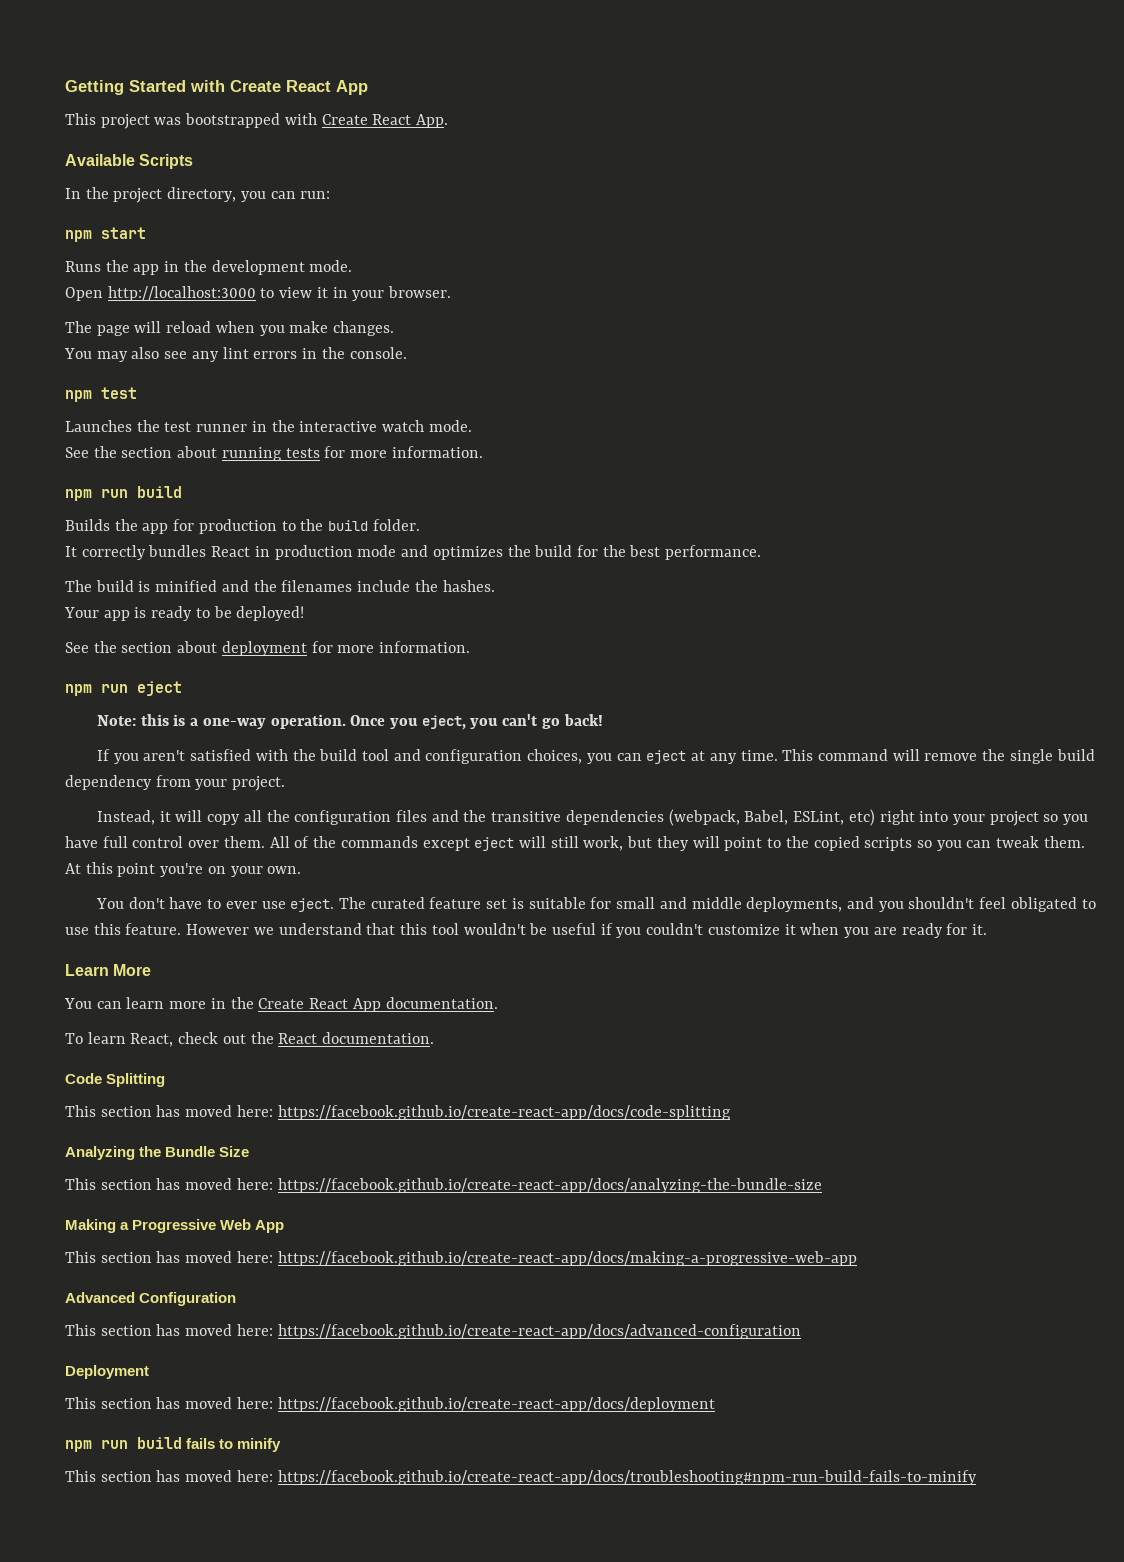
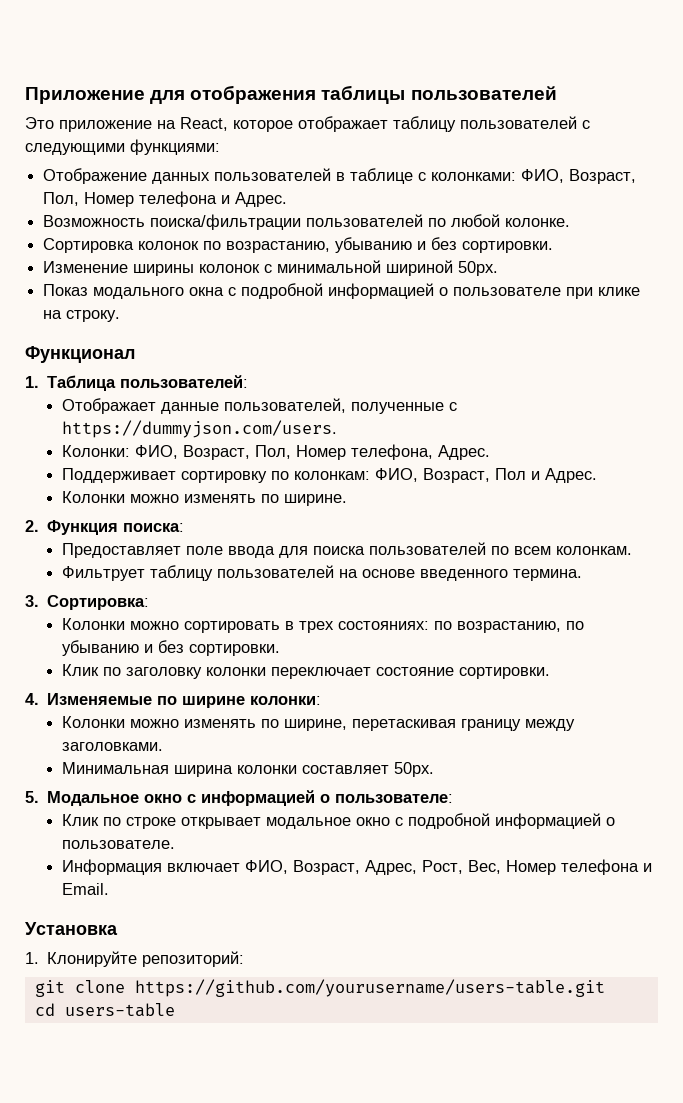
[65,80,368,95] [65,113,449,129] [65,154,194,169] [65,187,331,203] [65,227,146,242] [65,260,353,275] [65,286,452,301] [65,321,395,336] [64,347,407,362] [65,387,137,402] [65,420,472,432] [65,446,483,461] [65,486,182,501] [65,519,420,534] [65,545,762,560] [65,580,495,592] [64,606,305,621] [65,641,471,656] [65,681,182,696] [96,714,603,730] [96,749,1095,764] [65,775,286,791] [96,809,1089,826] [65,836,1085,851] [65,862,302,877] [95,897,1096,912] [65,923,987,938] [65,964,152,976] [64,997,498,1012] [65,1032,435,1047] [65,1073,166,1087] [65,1105,731,1120] [65,1146,250,1160] [65,1178,822,1193] [65,1219,285,1233] [65,1251,857,1266] [65,1292,237,1306] [65,1324,801,1339] [65,1365,149,1379] [65,1397,715,1412] [65,1437,282,1452] [65,1470,977,1485] Getting Started with Create React App // This project was bootstrapped with Create React App. // Available Scripts // In the project directory, you can run: // npm start // Runs the app in the development mode. // Open http://localhost:3000 to view it in your browser. // The page will reload when you make changes. // You may also see any lint errors in the console. // npm test // Launches the test runner in the interactive watch mode. // See the section about running tests for more information. // npm run build // Builds the app for production to the build folder. // It correctly bundles React in production mode and optimizes the build for the best performance. // The build is minified and the filenames include the hashes. // Your app is ready to be deployed! // See the section about deployment for more information. // npm run eject // Note: this is a one-way operation. Once you eject, you can't go back! // If you aren't satisfied with the build tool and configuration choices, you can eject at any time. This command will remove the single build dependency from your project. // Instead, it will copy all the configuration files and the transitive dependencies (webpack, Babel, ESLint, etc) right into your project so you have full control over them. All of the commands except eject will still work, but they will point to the copied scripts so you can tweak them. At this point you're on your own. // You don't have to ever use eject. The curated feature set is suitable for small and middle deployments, and you shouldn't feel obligated to use this feature. However we understand that this tool wouldn't be useful if you couldn't customize it when you are ready for it. // Learn More // You can learn more in the Create React App documentation. // To learn React, check out the React documentation. // Code Splitting // This section has moved here: https://facebook.github.io/create-react-app/docs/code-splitting // Analyzing the Bundle Size // This section has moved here: https://facebook.github.io/create-react-app/docs/analyzing-the-bundle-size // Making a Progressive Web App // This section has moved here: https://facebook.github.io/create-react-app/docs/making-a-progressive-web-app // Advanced Configuration // This section has moved here: https://facebook.github.io/create-react-app/docs/advanced-configuration // Deployment // This section has moved here: https://facebook.github.io/create-react-app/docs/deployment // npm run build fails to minify // This section has moved here: https://facebook.github.io/create-react-app/docs/troubleshooting#npm-run-build-fails-to-minify -> [25,85,557,104] [25,116,590,132] [25,139,220,155] [43,168,637,184] [43,191,288,207] [43,214,571,230] [43,237,554,253] [43,260,499,276] [43,283,641,299] [43,310,121,322] [25,346,135,363] [25,375,249,391] [61,398,457,414] [61,420,337,438] [61,444,490,460] [61,468,597,483] [61,491,347,506] [25,520,185,535] [61,542,632,558] [61,565,582,581] [25,595,150,610] [61,618,584,633] [61,640,280,656] [61,664,550,679] [25,693,322,708] [61,716,575,731] [61,742,163,751] [61,762,434,777] [25,790,454,806] [61,813,615,829] [61,840,175,849] [61,859,652,875] [61,883,109,895] [25,922,118,935] [25,951,245,967] [34,979,605,997] [34,1003,175,1017] Приложение для отображения таблицы пользователей // Это приложение на React, которое отображает таблицу пользователей с следующими функциями: // Отображение данных пользователей в таблице с колонками: ФИО, Возраст, Пол, Номер телефона и Адрес. // Возможность поиска/фильтрации пользователей по любой колонке. // Сортировка колонок по возрастанию, убыванию и без сортировки. // Изменение ширины колонок с минимальной шириной 50px. // Показ модального окна с подробной информацией о пользователе при клике на строку. // Функционал // 1. Таблица пользователей: // Отображает данные пользователей, полученные с https://dummyjson.com/users. // Колонки: ФИО, Возраст, Пол, Номер телефона, Адрес. // Поддерживает сортировку по колонкам: ФИО, Возраст, Пол и Адрес. // Колонки можно изменять по ширине. // 2. Функция поиска: // Предоставляет поле ввода для поиска пользователей по всем колонкам. // Фильтрует таблицу пользователей на основе введенного термина. // 3. Сортировка: // Колонки можно сортировать в трех состояниях: по возрастанию, по убыванию и без сортировки. // Клик по заголовку колонки переключает состояние сортировки. // 4. Изменяемые по ширине колонки: // Колонки можно изменять по ширине, перетаскивая границу между заголовками. // Минимальная ширина колонки составляет 50px. // 5. Модальное окно с информацией о пользователе: // Клик по строке открывает модальное окно с подробной информацией о пользователе. // Информация включает ФИО, Возраст, Адрес, Рост, Вес, Номер телефона и Email. // Установка // 1. Клонируйте репозиторий: // git clone https://github.com/yourusername/users-table.git // cd users-table

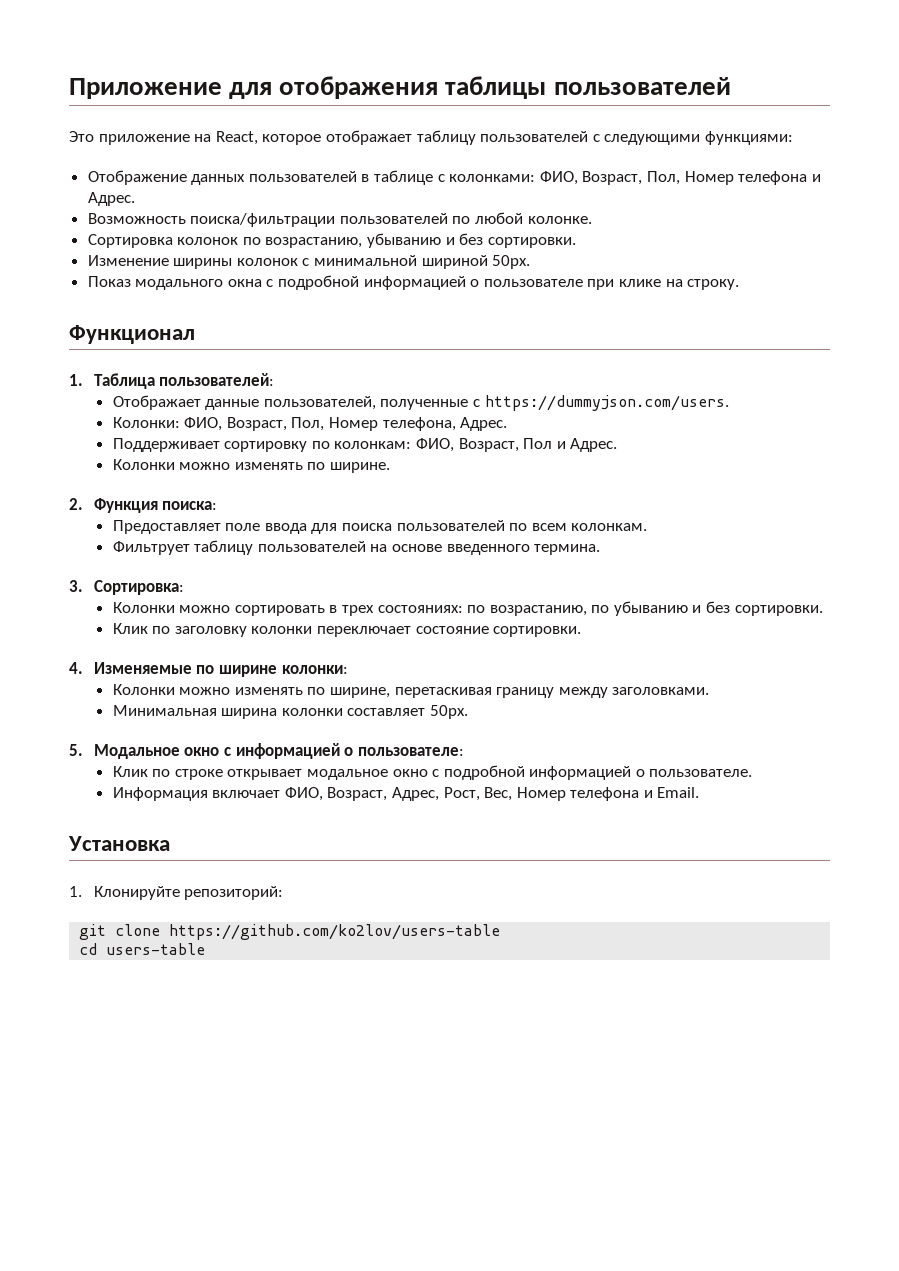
[134,979,605,997] https://github.com/yourusername/users-table.git -> [169,924,501,940] https://github.com/ko2lov/users-table

